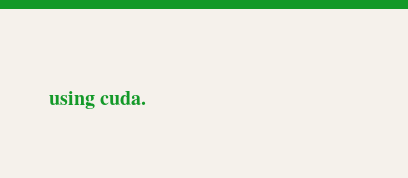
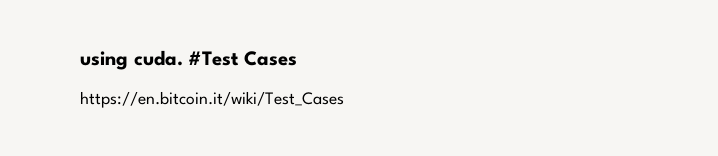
(147, 98) none -> [188,51,297,66] [80,91,344,108] #Test Cases // https://en.bitcoin.it/wiki/Test_Cases

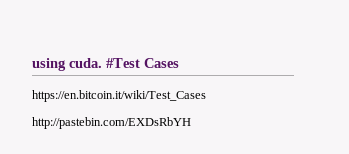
(344, 99) none -> [32,117,191,129] // http://pastebin.com/EXDsRbYH

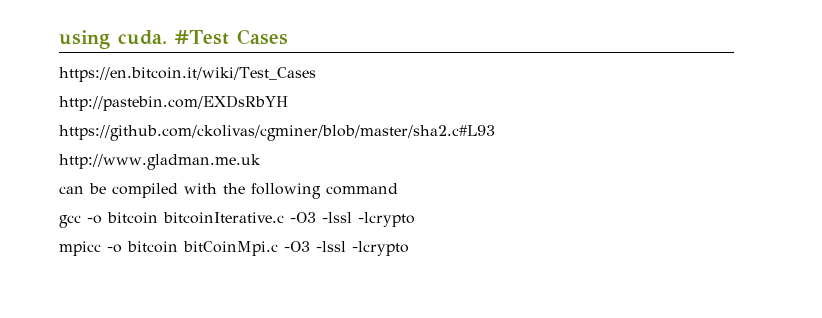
(191, 123) none -> [59,125,495,141] [59,154,261,170] [59,183,398,199] [59,212,415,228] [59,241,409,256] // https://github.com/ckolivas/cgminer/blob/master/sha2.c#L93 // http://www.gladman.me.uk // can be compiled with the following command // gcc -o bitcoin bitcoinIterative.c -O3 -lssl -lcrypto // mpicc -o bitcoin bitCoinMpi.c -O3 -lssl -lcrypto

